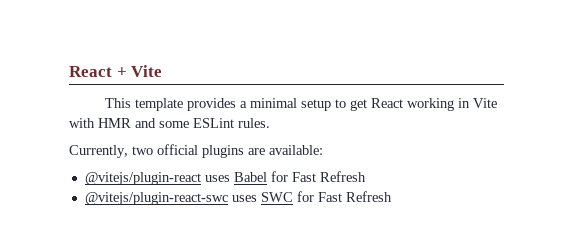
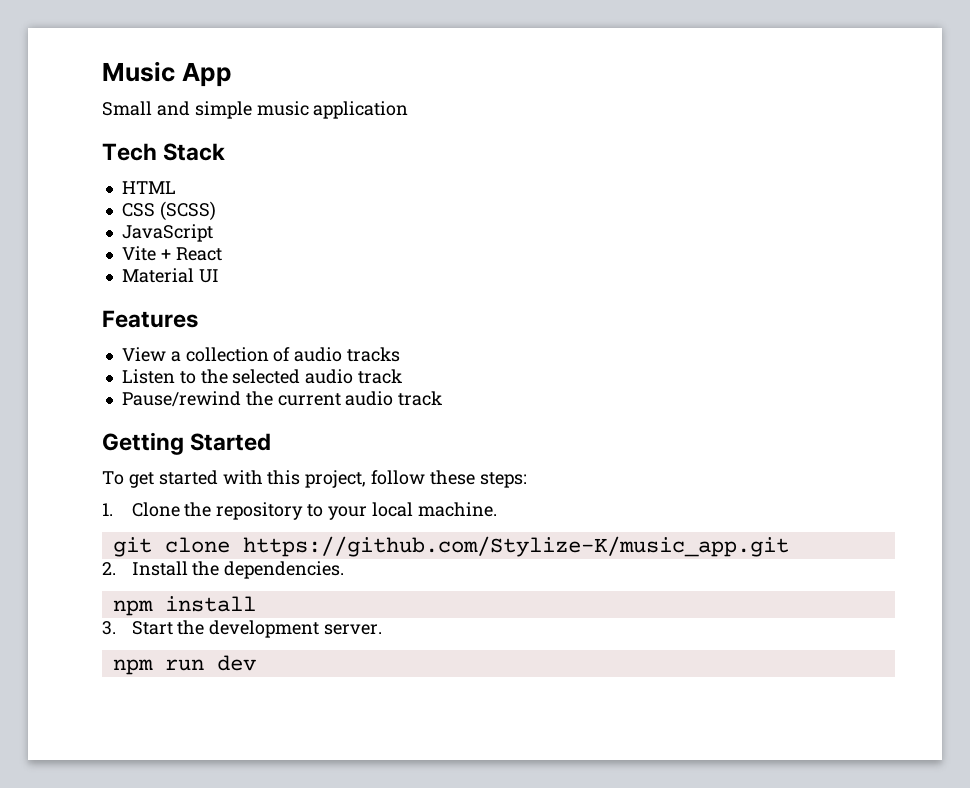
[69,65,163,77] [105,98,498,111] [69,118,270,128] [69,144,323,158] [84,171,366,185] [84,191,392,205] React + Vite // This template provides a minimal setup to get React working in Vite with HMR and some ESLint rules. // Currently, two official plugins are available: // @vitejs/plugin-react uses Babel for Fast Refresh // @vitejs/plugin-react-swc uses SWC for Fast Refresh -> [102,61,232,87] [102,101,409,119] [102,143,226,161] [121,181,176,194] [121,201,216,221] [121,224,213,242] [121,246,222,261] [121,268,219,283] [102,310,198,328] [121,347,401,362] [121,369,403,384] [121,391,443,407] [102,432,272,455] [102,470,527,488] [102,502,497,520] [112,536,789,557] [102,561,345,579] [112,596,256,616] [102,620,383,638] [112,655,256,675] Music App // Small and simple music application // Tech Stack // HTML // CSS (SCSS) // JavaScript // Vite + React // Material UI // Features // View a collection of audio tracks // Listen to the selected audio track // Pause/rewind the current audio track // Getting Started // To get started with this project, follow these steps: // 1. Clone the repository to your local machine. // git clone https://github.com/Stylize-K/music_app.git // 2. Install the dependencies. // npm install // 3. Start the development server. // npm run dev

